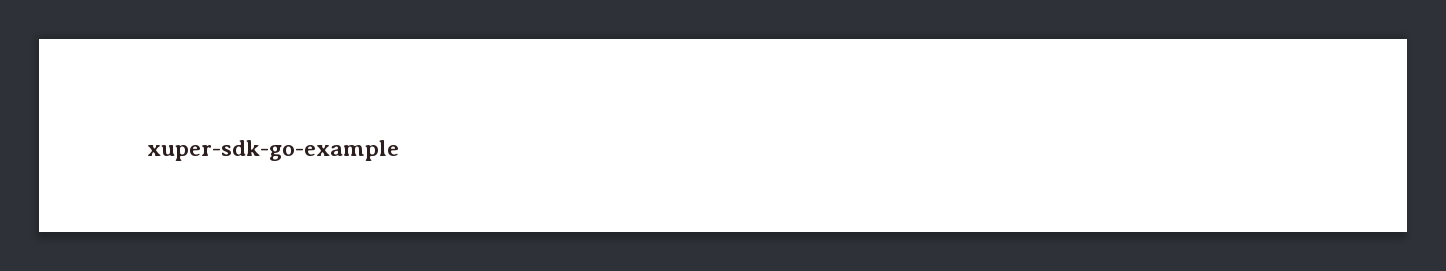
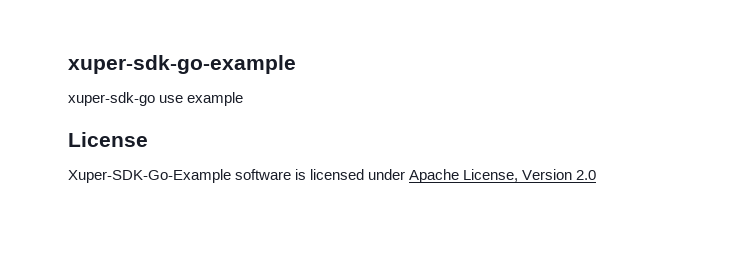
(399, 150) none -> [68,92,244,106] [68,132,148,147] [68,169,597,183] // xuper-sdk-go use example // License // Xuper-SDK-Go-Example software is licensed under Apache License, Version 2.0

